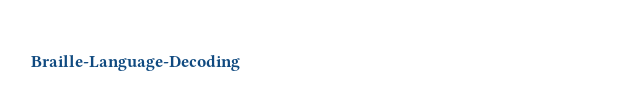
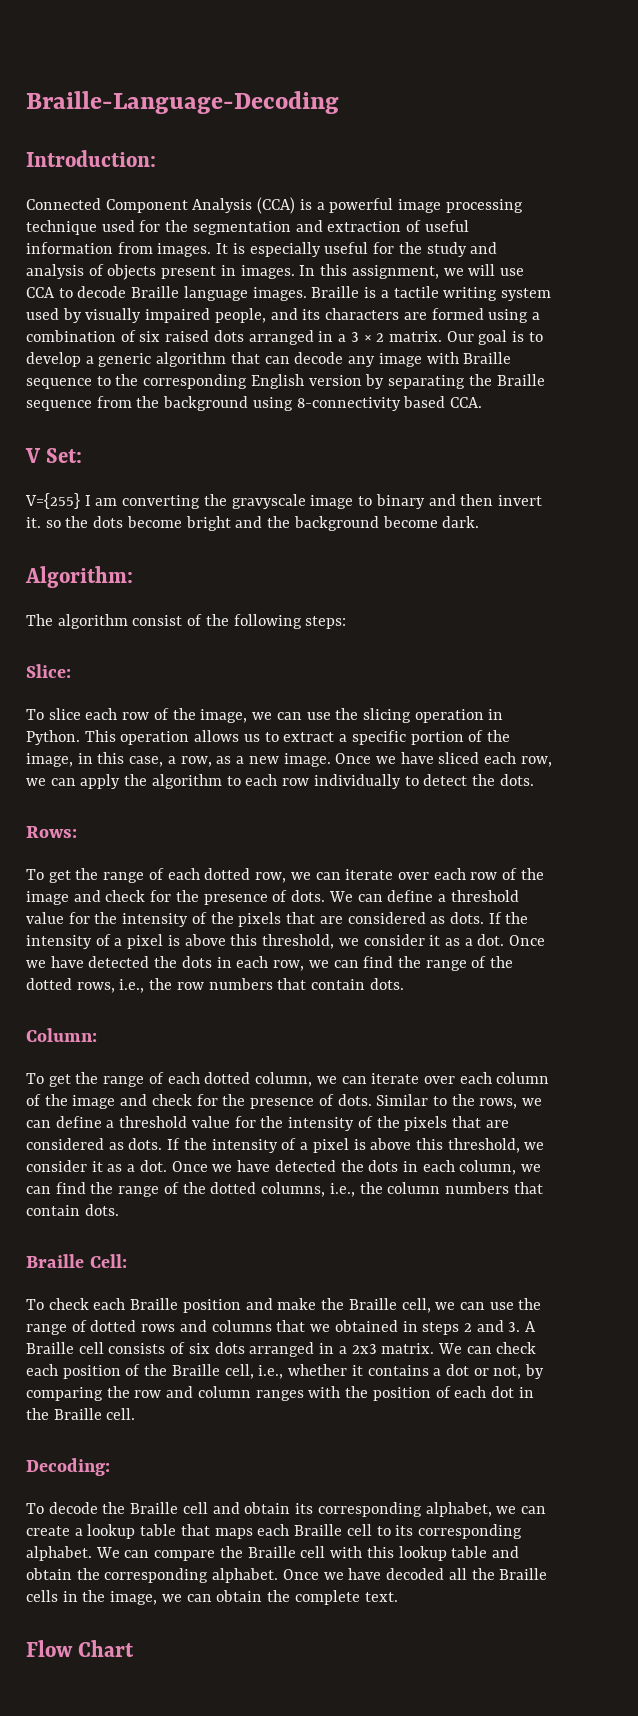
(240, 63) none -> [26,150,156,167] [26,197,523,214] [26,220,469,235] [26,242,498,257] [26,264,524,280] [26,286,551,301] [26,308,540,323] [26,330,543,345] [26,352,512,367] [26,374,545,389] [26,396,483,411] [25,448,83,463] [25,493,542,509] [26,516,480,531] [25,566,133,588] [26,614,347,629] [26,664,71,678] [26,708,504,723] [26,730,510,745] [26,752,552,767] [26,774,534,789] [26,826,77,838] [26,868,544,883] [26,890,519,905] [26,912,529,927] [26,934,546,949] [26,956,514,971] [26,978,404,993] [26,1028,97,1042] [26,1072,550,1087] [26,1094,543,1109] [26,1116,509,1131] [26,1138,545,1153] [26,1160,542,1175] [26,1182,543,1197] [26,1204,119,1216] [26,1254,127,1268] [26,1298,542,1313] [26,1320,537,1335] [26,1342,537,1357] [26,1364,545,1379] [26,1386,534,1401] [26,1408,136,1420] [26,1458,110,1476] [26,1502,546,1517] [26,1524,522,1539] [26,1546,519,1561] [26,1568,548,1583] [26,1590,398,1605] [26,1640,135,1657] // Introduction: // Connected Component Analysis (CCA) is a powerful image processing technique used for the segmentation and extraction of useful information from images. It is especially useful for the study and analysis of objects present in images. In this assignment, we will use CCA to decode Braille language images. Braille is a tactile writing system used by visually impaired people, and its characters are formed using a combination of six raised dots arranged in a 3 × 2 matrix. Our goal is to develop a generic algorithm that can decode any image with Braille sequence to the corresponding English version by separating the Braille sequence from the background using 8-connectivity based CCA. // V Set: // V={255} I am converting the gravyscale image to binary and then invert it. so the dots become bright and the background become dark. // Algorithm: // The algorithm consist of the following steps: // Slice: // To slice each row of the image, we can use the slicing operation in Python. This operation allows us to extract a specific portion of the image, in this case, a row, as a new image. Once we have sliced each row, we can apply the algorithm to each row individually to detect the dots. // Rows: // To get the range of each dotted row, we can iterate over each row of the image and check for the presence of dots. We can define a threshold value for the intensity of the pixels that are considered as dots. If the intensity of a pixel is above this threshold, we consider it as a dot. Once we have detected the dots in each row, we can find the range of the dotted rows, i.e., the row numbers that contain dots. // Column: // To get the range of each dotted column, we can iterate over each column of the image and check for the presence of dots. Similar to the rows, we can define a threshold value for the intensity of the pixels that are considered as dots. If the intensity of a pixel is above this threshold, we consider it as a dot. Once we have detected the dots in each column, we can find the range of the dotted columns, i.e., the column numbers that contain dots. // Braille Cell: // To check each Braille position and make the Braille cell, we can use the range of dotted rows and columns that we obtained in steps 2 and 3. A Braille cell consists of six dots arranged in a 2x3 matrix. We can check each position of the Braille cell, i.e., whether it contains a dot or not, by comparing the row and column ranges with the position of each dot in the Braille cell. // Decoding: // To decode the Braille cell and obtain its corresponding alphabet, we can create a lookup table that maps each Braille cell to its corresponding alphabet. We can compare the Braille cell with this lookup table and obtain the corresponding alphabet. Once we have decoded all the Braille cells in the image, we can obtain the complete text. // Flow Chart

